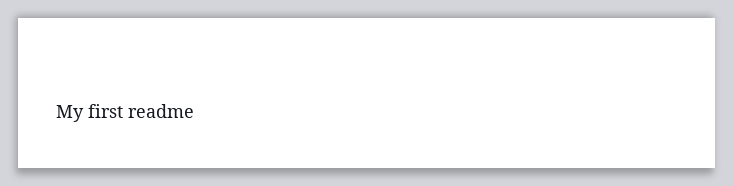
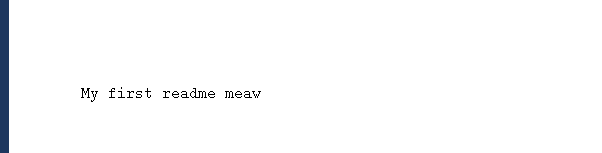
(194, 111) none -> [225,86,261,100] meaw

